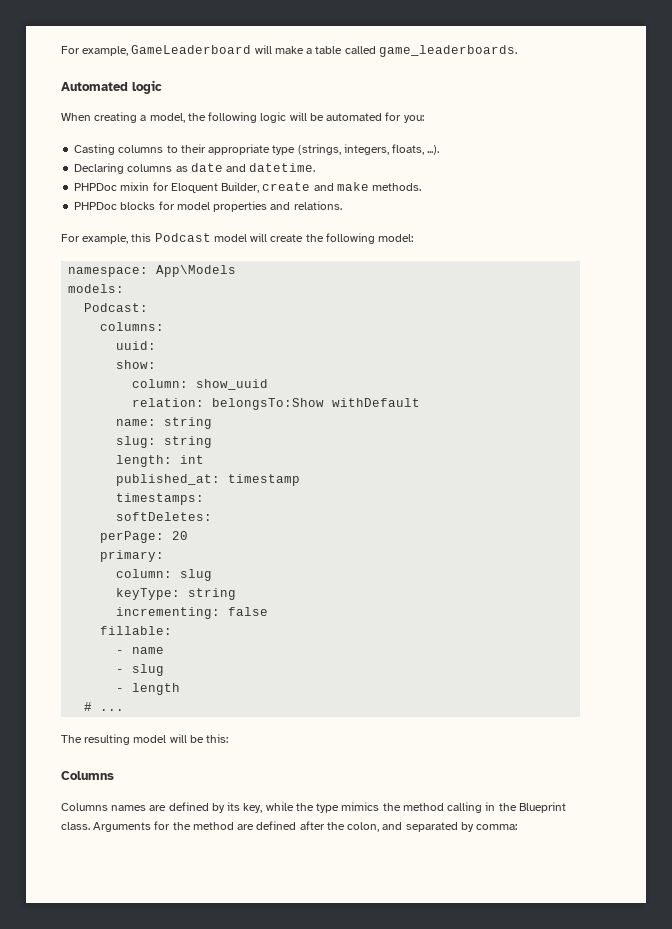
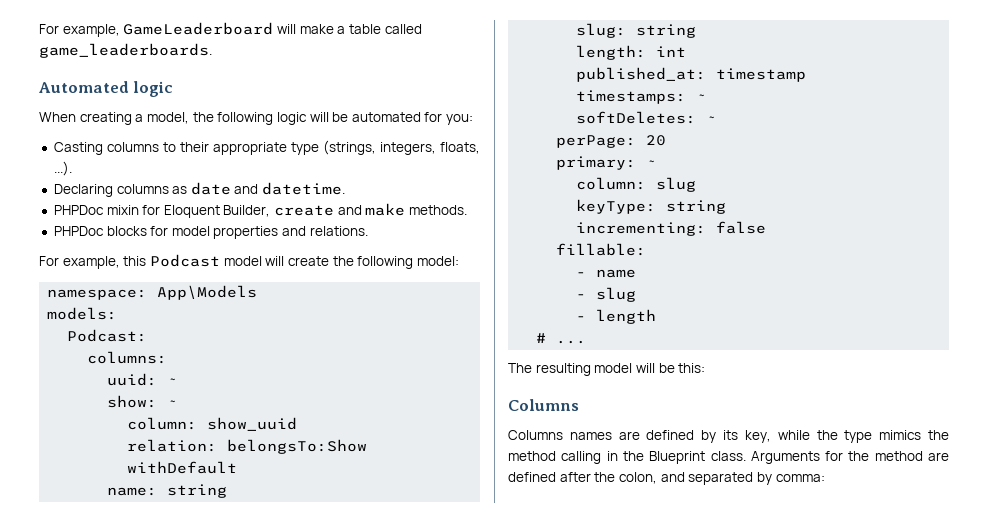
(157, 345) none -> [167,378,178,385] ~
(157, 364) none -> [167,400,178,407] ~
(205, 499) none -> [696,94,707,101] ~
(213, 516) none -> [706,116,717,123] ~
(165, 556) none -> [646,160,657,167] ~

